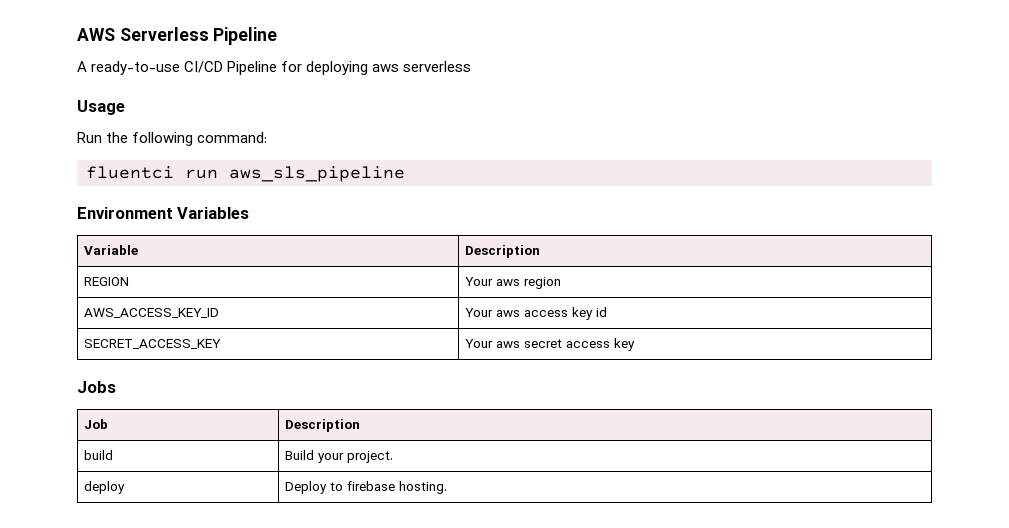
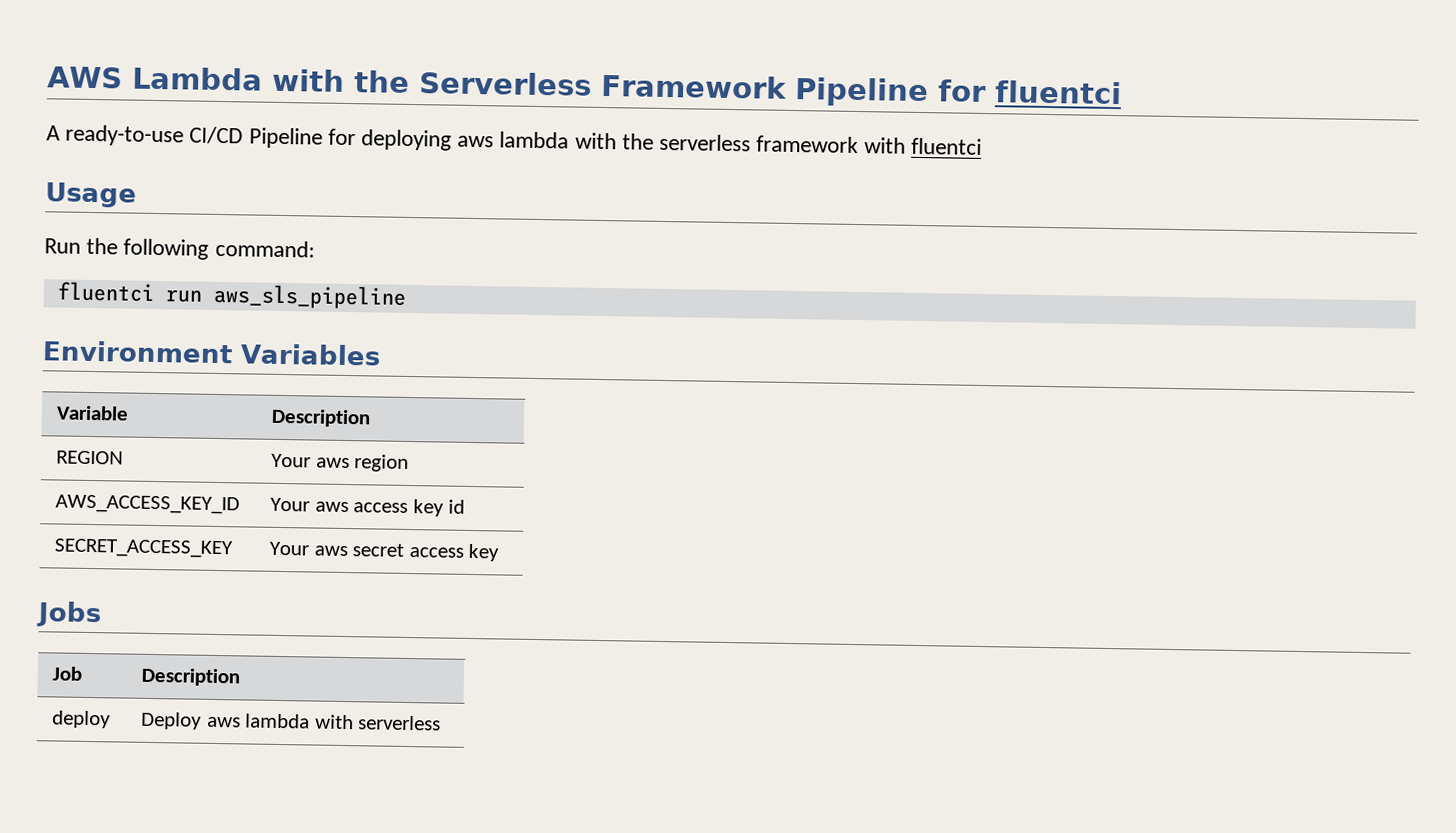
[119,27,278,45] Serverless Pipeline -> [131,66,1122,108] Lambda with the Serverless Framework Pipeline for fluentci
[403,61,472,72] serverless -> [499,131,982,155] lambda with the serverless framework with fluentci
[84,450,114,460] [285,450,394,463] [84,481,126,494] [285,481,448,494] build | Build your project. // deploy | Deploy to firebase hosting. -> [52,710,112,729] [141,711,442,731] deploy | Deploy aws lambda with serverless

